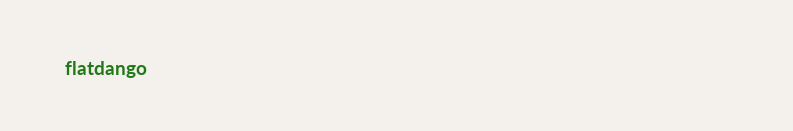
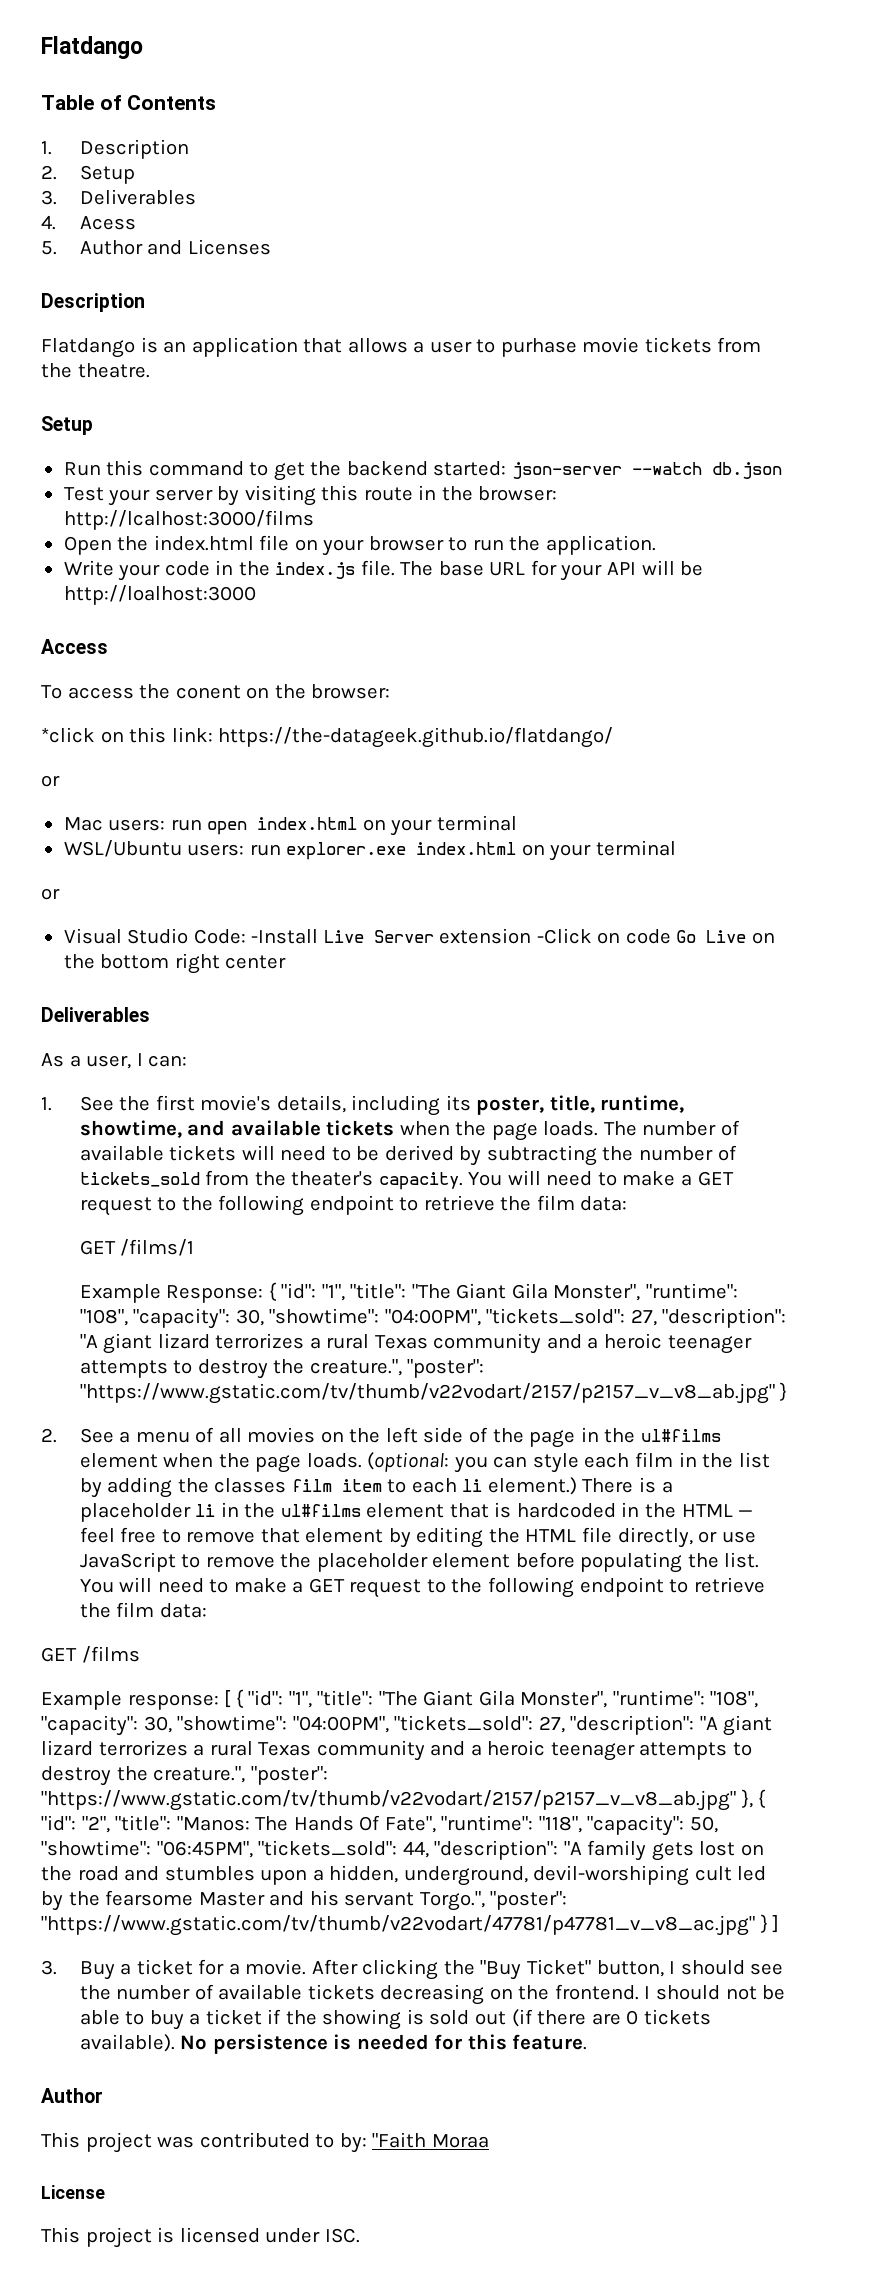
[65,61,147,78] flatdango -> [41,36,143,59] [41,95,217,110] [41,139,189,159] [41,165,135,184] [41,189,196,205] [41,215,136,230] [41,239,271,255] [41,293,145,312] [41,337,762,358] [41,363,150,378] [41,416,93,435] [63,460,782,481] [63,485,558,506] [63,510,314,530] [63,535,656,556] [63,560,704,581] [63,585,256,605] [41,639,108,654] [41,684,391,699] [41,727,614,748] [41,775,60,787] [63,815,517,836] [63,840,676,861] [41,888,60,900] [63,928,775,944] [63,953,287,974] [41,1007,150,1022] [41,1053,188,1069] [41,1095,685,1116] [79,1120,740,1141] [79,1145,737,1166] [79,1170,734,1190] [79,1195,628,1216] [79,1239,195,1256] [79,1282,738,1303] [79,1308,787,1329] [79,1333,752,1354] [79,1359,485,1379] [79,1382,788,1404] [41,1427,721,1448] [79,1452,770,1473] [79,1477,673,1498] [79,1502,754,1522] [79,1527,756,1548] [79,1552,760,1573] [79,1577,765,1598] [79,1602,207,1618] [41,1646,140,1663] [41,1689,759,1710] [41,1715,773,1736] [41,1740,752,1761] [41,1766,328,1786] [41,1789,766,1811] [41,1815,718,1836] [41,1840,764,1861] [41,1865,767,1886] [41,1890,568,1911] [41,1914,780,1936] [41,1959,784,1980] [79,1984,786,2005] [79,2009,711,2030] [79,2034,588,2054] [41,2088,103,2103] [41,2132,489,2153] [41,2185,105,2199] [41,2227,360,2248] Flatdango // Table of Contents // 1. Description // 2. Setup // 3. Deliverables // 4. Acess // 5. Author and Licenses // Description // Flatdango is an application that allows a user to purhase movie tickets from the theatre. // Setup // Run this command to get the backend started: json-server --watch db.json // Test your server by visiting this route in the browser: http://lcalhost:3000/films // Open the index.html file on your browser to run the application. // Write your code in the index.js file. The base URL for your API will be http://loalhost:3000 // Access // To access the conent on the browser: // *click on this link: https://the-datageek.github.io/flatdango/ // or // Mac users: run open index.html on your terminal // WSL/Ubuntu users: run explorer.exe index.html on your terminal // or // Visual Studio Code: -Install Live Server extension -Click on code Go Live on the bottom right center // Deliverables // As a user, I can: // 1. See the first movie's details, including its poster, title, runtime, showtime, and available tickets when the page loads. The number of available tickets will need to be derived by subtracting the number of tickets_sold from the theater's capacity. You will need to make a GET request to the following endpoint to retrieve the film data: // GET /films/1 // Example Response: { "id": "1", "title": "The Giant Gila Monster", "runtime": "108", "capacity": 30, "showtime": "04:00PM", "tickets_sold": 27, "description": "A giant lizard terrorizes a rural Texas community and a heroic teenager attempts to destroy the creature.", "poster": "https://www.gstatic.com/tv/thumb/v22vodart/2157/p2157_v_v8_ab.jpg" } // 2. See a menu of all movies on the left side of the page in the ul#films element when the page loads. (optional: you can style each film in the list by adding the classes film item to each li element.) There is a placeholder li in the ul#films element that is hardcoded in the HTML — feel free to remove that element by editing the HTML file directly, or use JavaScript to remove the placeholder element before populating the list. You will need to make a GET request to the following endpoint to retrieve the film data: // GET /films // Example response: [ { "id": "1", "title": "The Giant Gila Monster", "runtime": "108", "capacity": 30, "showtime": "04:00PM", "tickets_sold": 27, "description": "A giant lizard terrorizes a rural Texas community and a heroic teenager attempts to destroy the creature.", "poster": "https://www.gstatic.com/tv/thumb/v22vodart/2157/p2157_v_v8_ab.jpg" }, { "id": "2", "title": "Manos: The Hands Of Fate", "runtime": "118", "capacity": 50, "showtime": "06:45PM", "tickets_sold": 44, "description": "A family gets lost on the road and stumbles upon a hidden, underground, devil-worshiping cult led by the fearsome Master and his servant Torgo.", "poster": "https://www.gstatic.com/tv/thumb/v22vodart/47781/p47781_v_v8_ac.jpg" } ] // 3. Buy a ticket for a movie. After clicking the "Buy Ticket" button, I should see the number of available tickets decreasing on the frontend. I should not be able to buy a ticket if the showing is sold out (if there are 0 tickets available). No persistence is needed for this feature. // Author // This project was contributed to by: "Faith Moraa // License // This project is licensed under ISC.

